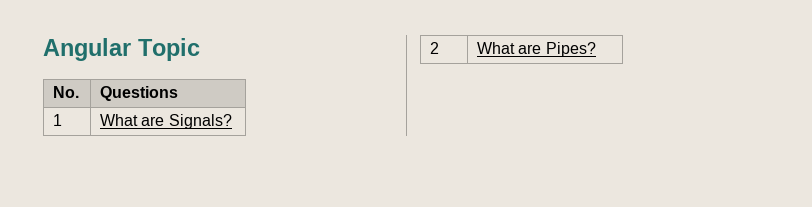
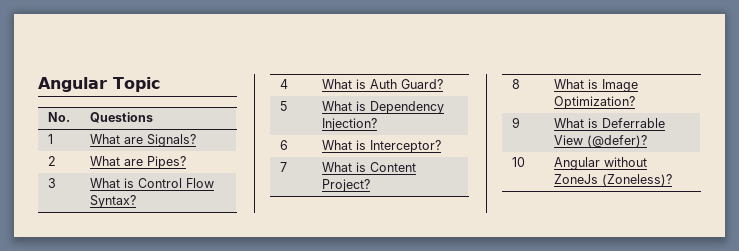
(596, 49) none -> [47,178,56,188] [89,178,214,188] [89,195,136,208] [279,79,288,89] [321,79,443,89] [279,101,287,111] [321,101,444,114] [321,118,377,131] [279,140,288,150] [321,140,441,153] [279,162,287,172] [321,162,416,172] [321,179,370,192] [511,79,520,89] [553,79,638,92] [553,96,635,109] [511,117,520,128] [553,118,665,128] [553,135,647,147] [511,157,525,167] [553,157,647,170] [553,174,672,186] // 3 | What is Control Flow Syntax? // 4 | What is Auth Guard? // 5 | What is Dependency Injection? // 6 | What is Interceptor? // 7 | What is Content Project? // 8 | What is Image Optimization? // 9 | What is Deferrable View (@defer)? // 10 | Angular without ZoneJs (Zoneless)?

